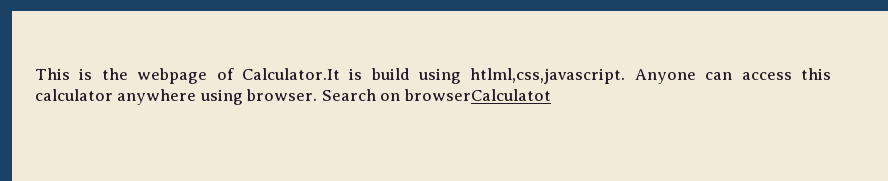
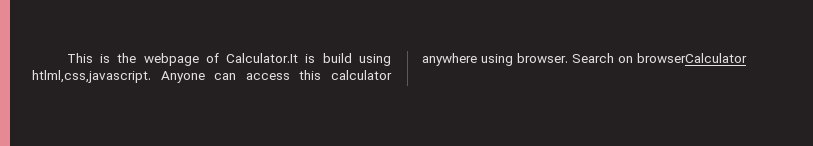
[403,89,551,101] browserCalculatot -> [637,53,747,63] browserCalculator

